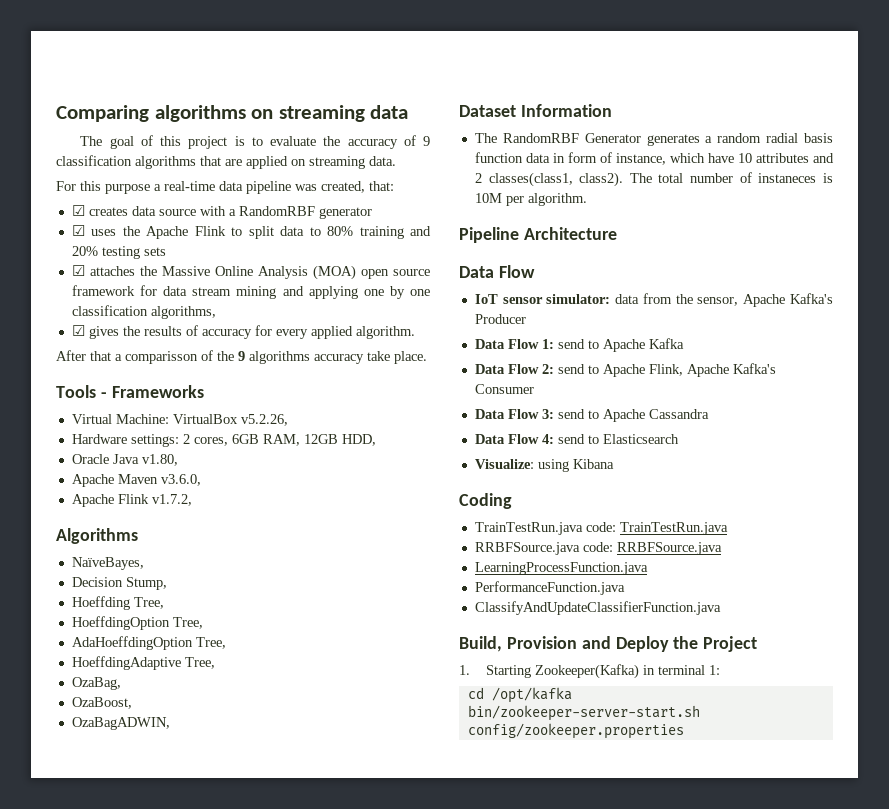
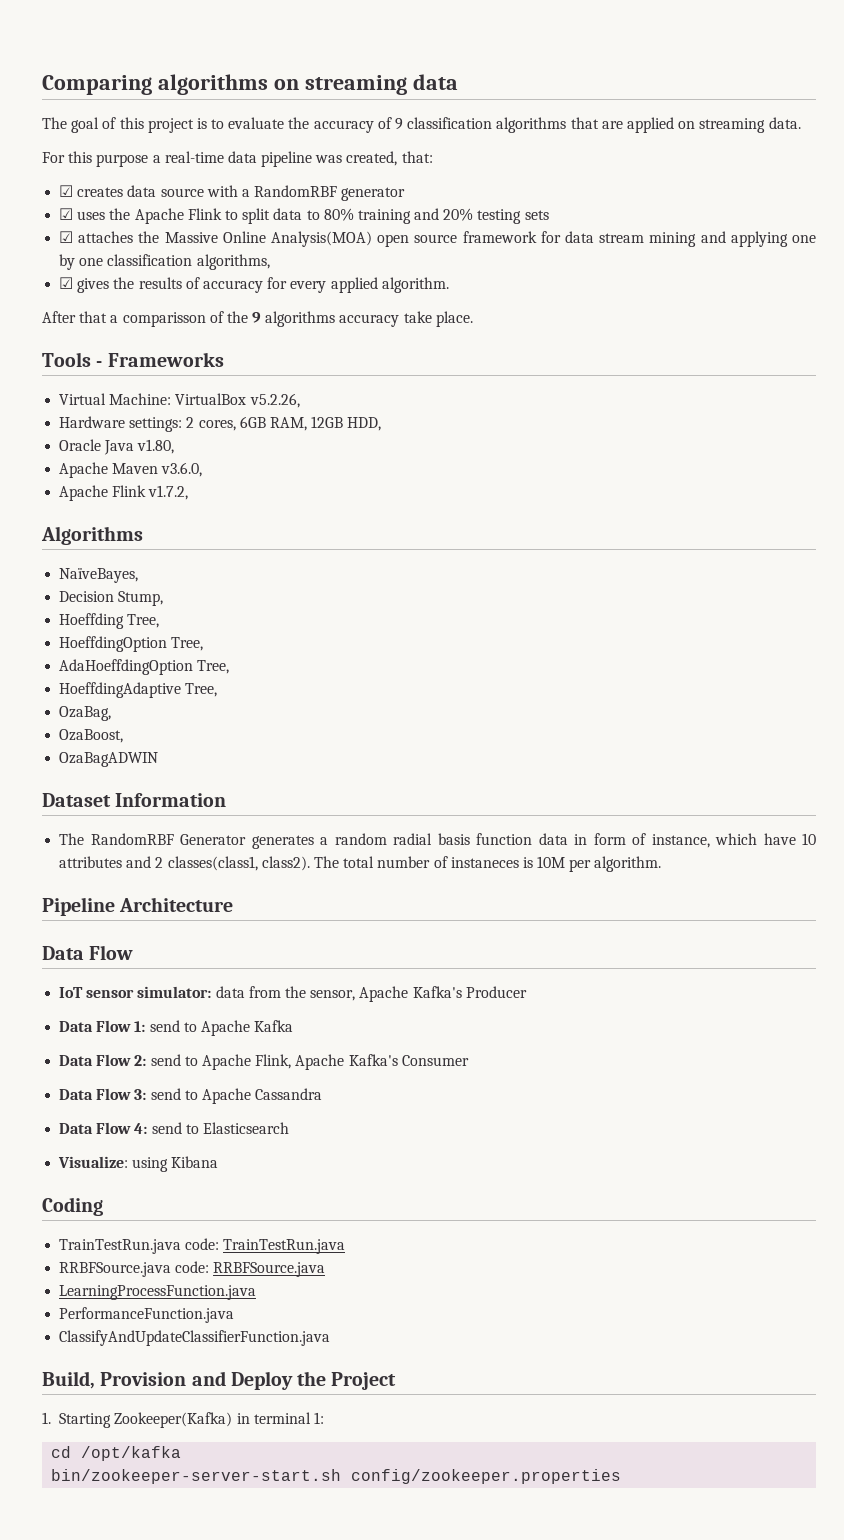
[257,265,356,280] Analysis (MOA) -> [271,231,373,247] Analysis(MOA)
[71,717,170,730] OzaBagADWIN, -> [59,752,159,767] OzaBagADWIN

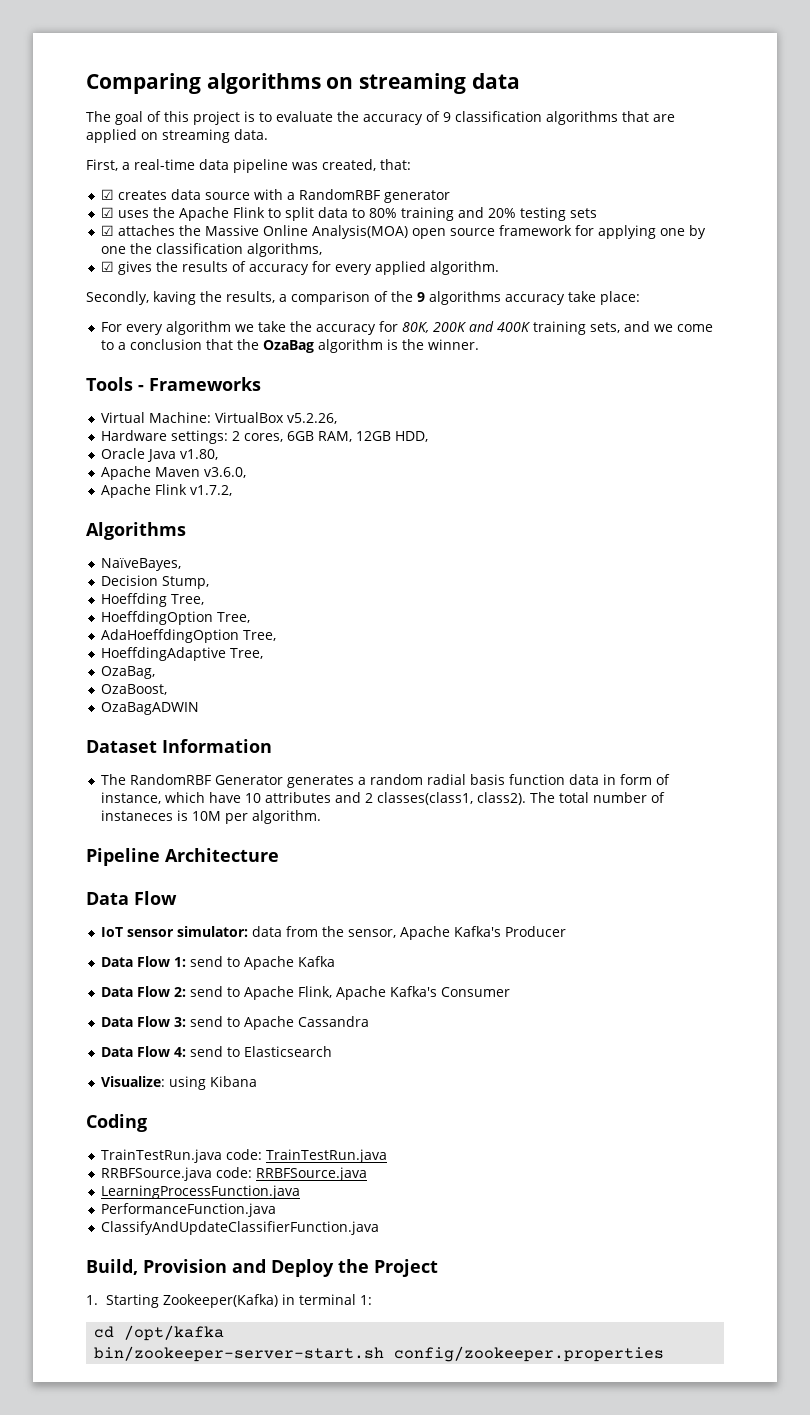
[42,151,149,167] For this purpose -> [86,159,118,171] First,
[565,231,726,247] data stream mining and -> (594, 230) none
(104, 262) none -> [129,243,152,254] the
[42,311,206,327] After that a comparisson -> [86,291,370,305] Secondly, kaving the results, a comparison
[435,311,473,327] place. -> [600,291,640,305] [100,321,713,335] [100,339,479,353] place: // For every algorithm we take the accuracy for 80K, 200K and 400K training sets, and we come to a conclusion that the OzaBag algorithm is the winner.

